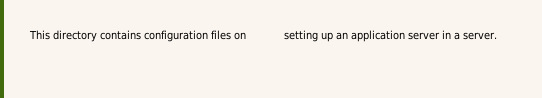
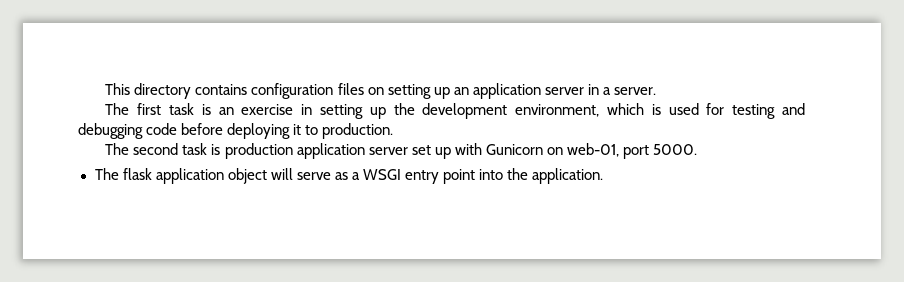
(497, 36) none -> [105,103,806,119] [78,123,394,139] [105,143,698,159] [94,168,604,184] // The first task is an exercise in setting up the development environment, which is used for testing and debugging code before deploying it to production. // The second task is production application server set up with Gunicorn on web-01, port 5000. // The flask application object will serve as a WSGI entry point into the application.

